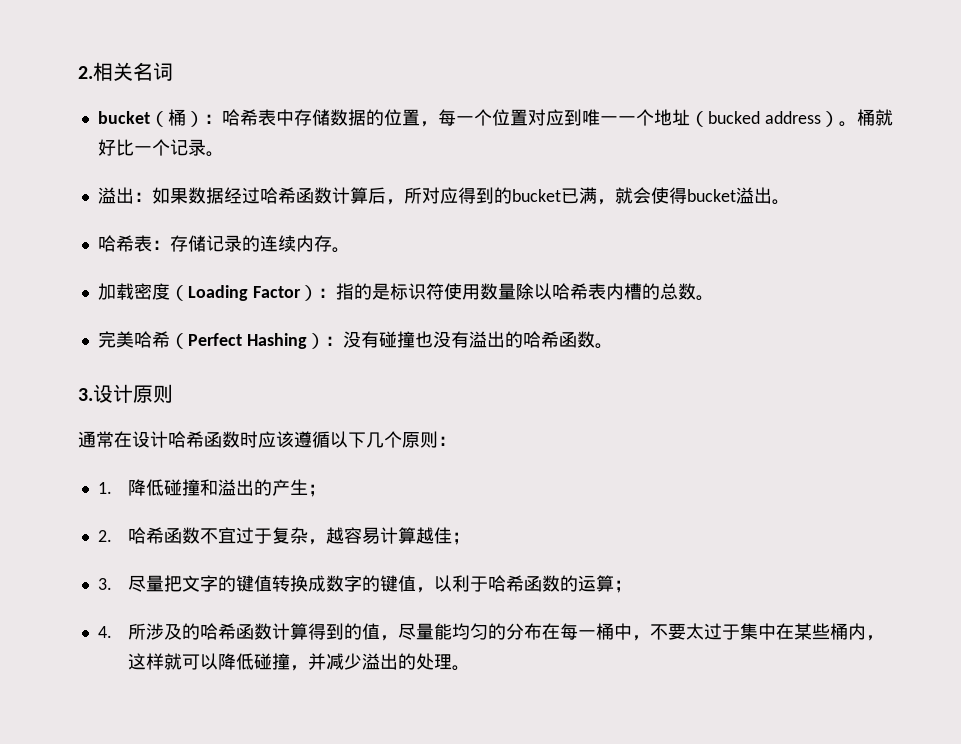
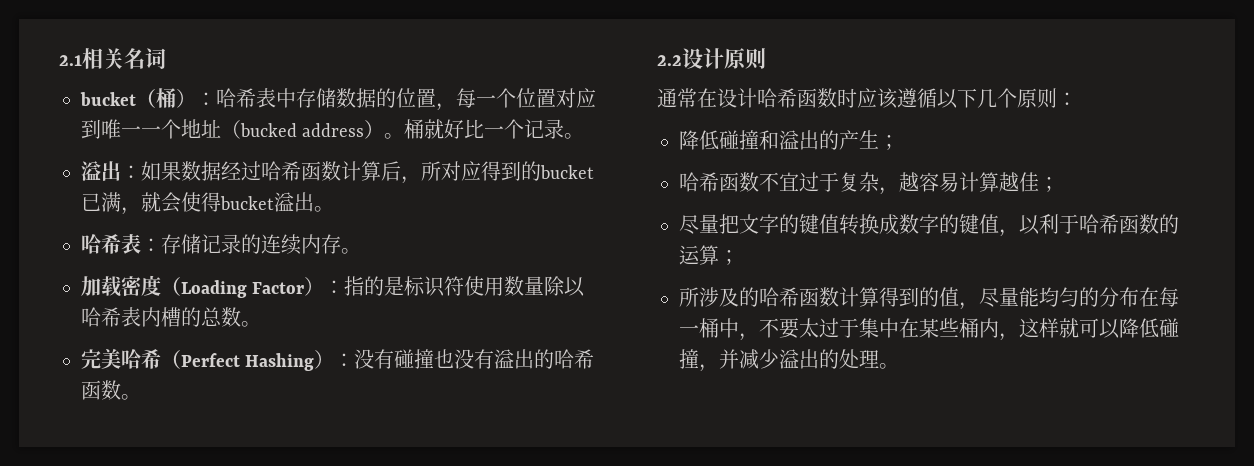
[78,66,93,79] 2. -> [59,55,82,66] 2.1
[78,388,93,401] 3. -> [657,55,682,66] 2.2
[97,482,112,494] 1. -> (1077, 99) none
[97,530,112,542] 2. -> (899, 142) none
[97,578,112,590] 3. -> (1059, 184) none
[97,626,112,638] 4. -> (739, 257) none

